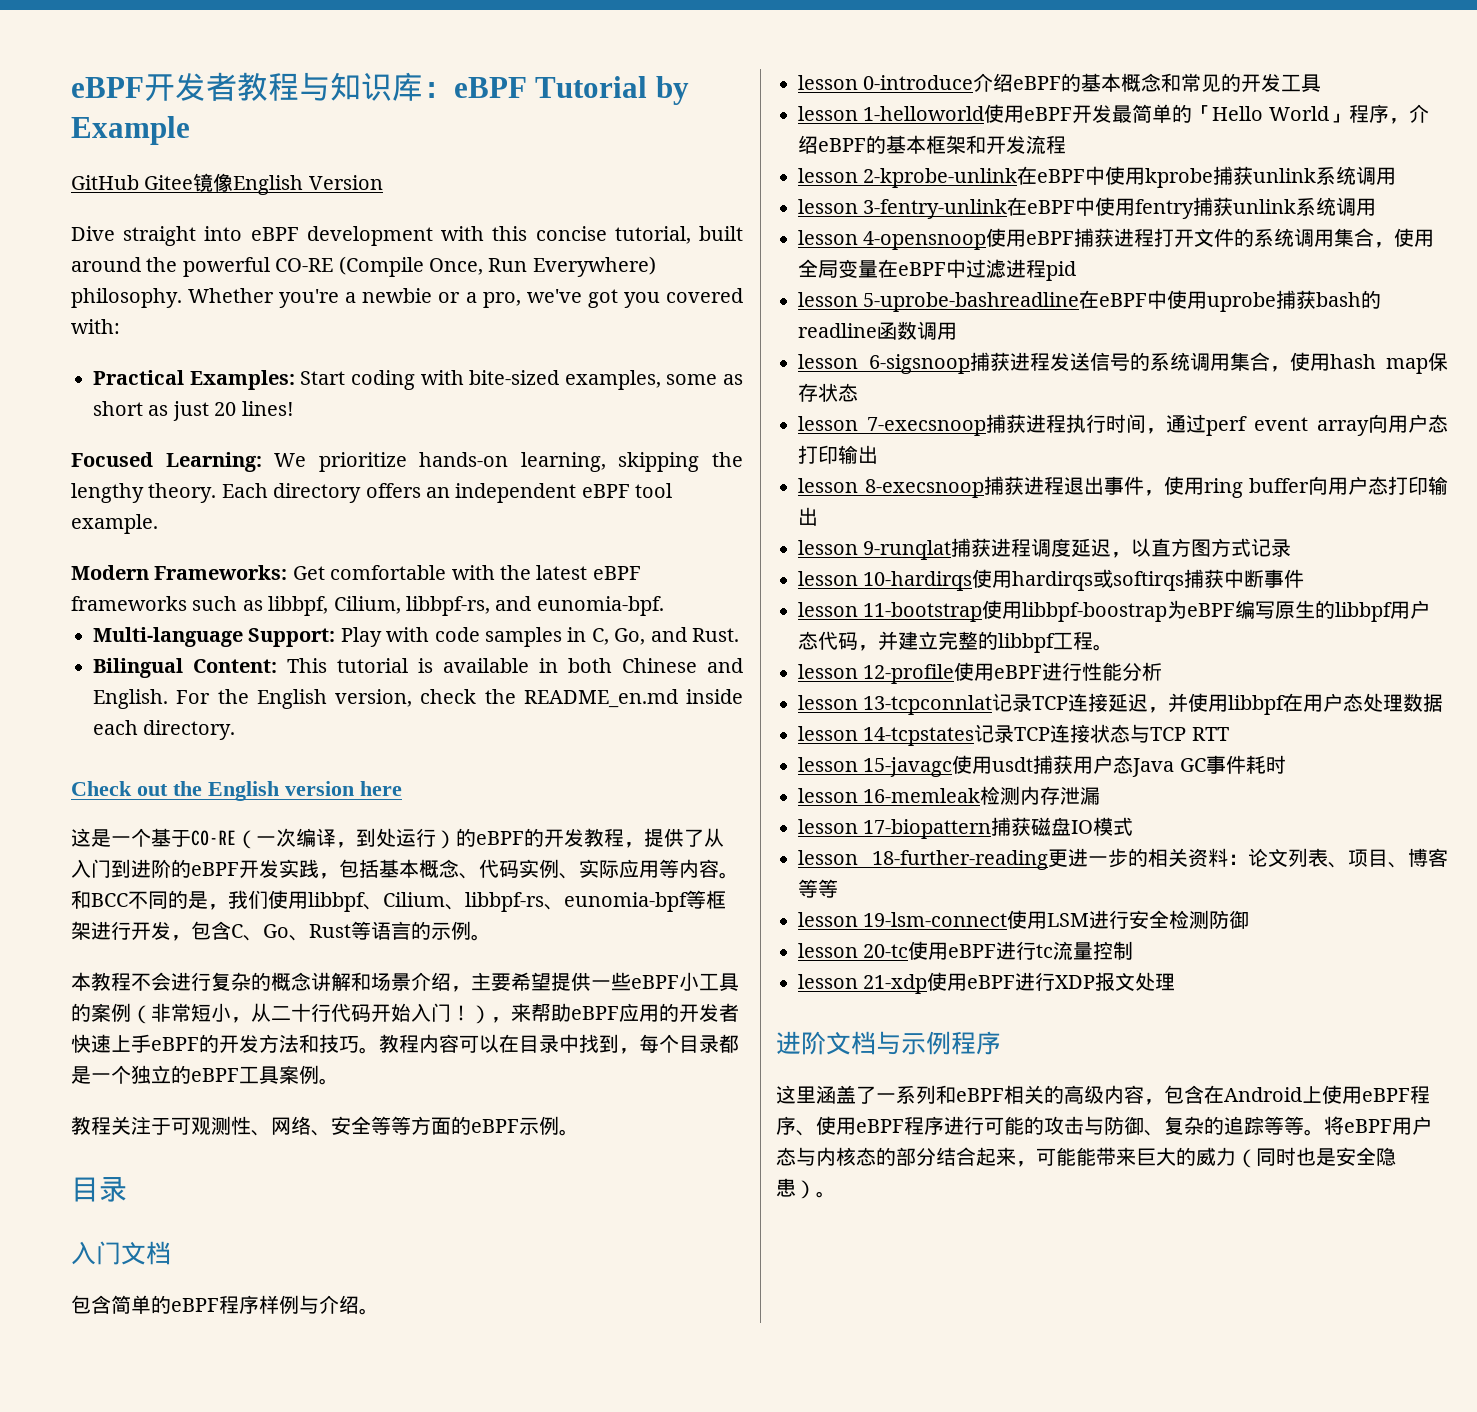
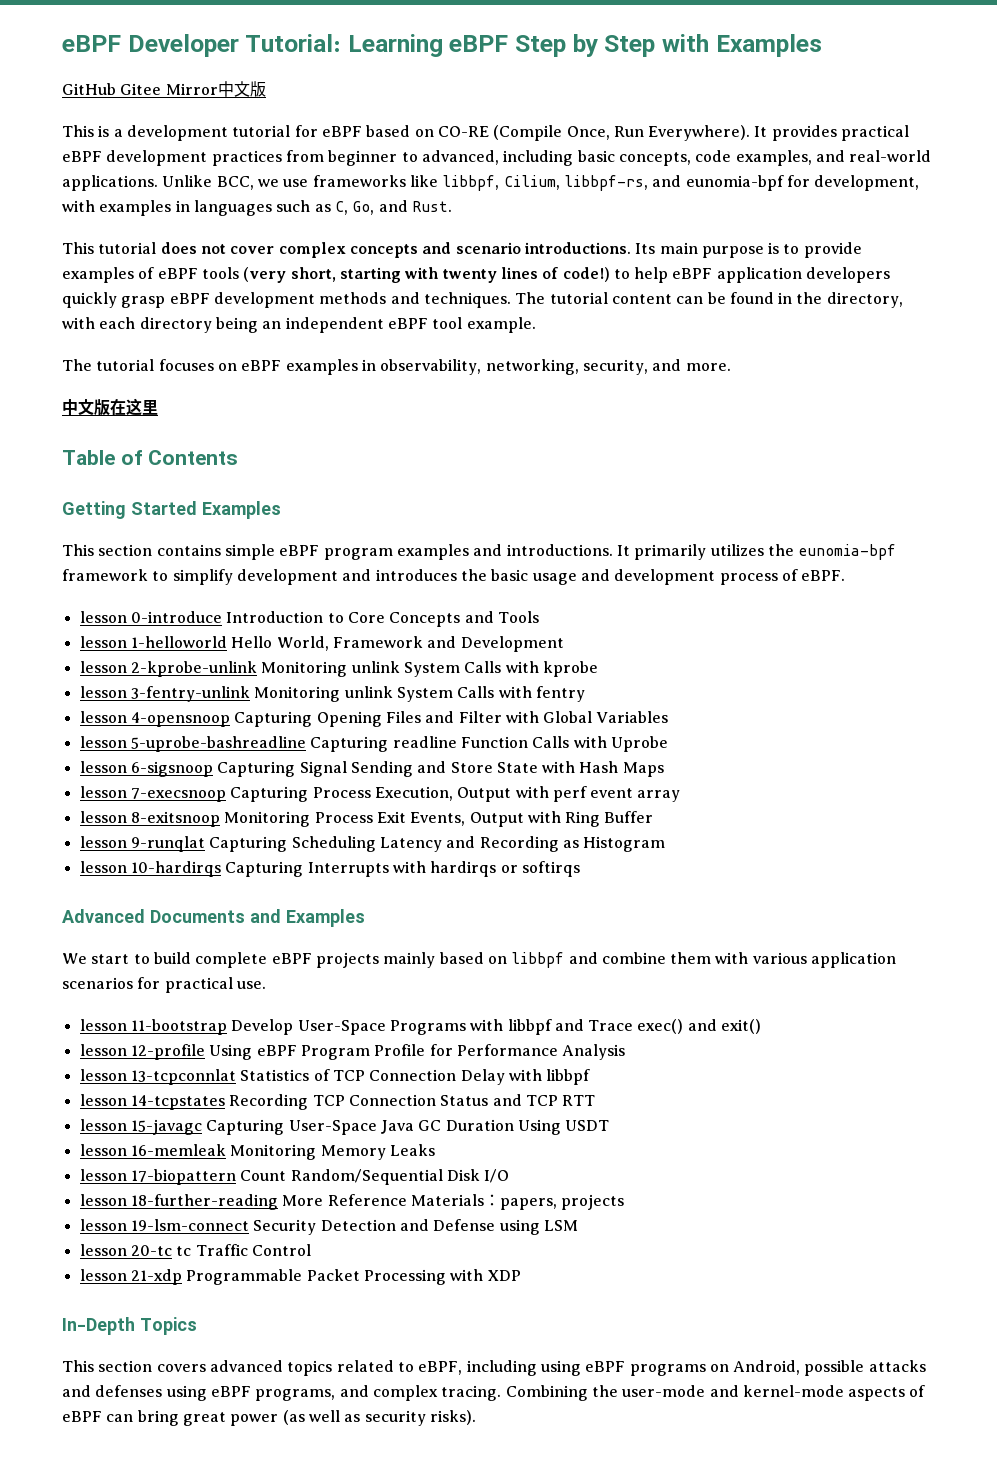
[71,72,689,105] [71,116,190,145] [71,173,383,195] [71,226,743,246] [71,256,656,277] [71,288,744,308] [71,319,120,334] [93,370,743,390] [93,401,294,421] [71,452,743,472] [71,483,421,503] eBPF开发者教程与知识库：eBPF Tutorial by Example // GitHub Gitee镜像English Version // Dive straight into eBPF development with this concise tutorial, built around the powerful CO-RE (Compile Once, Run Everywhere) philosophy. Whether you're a newbie or a pro, we've got you covered with: // Practical Examples: Start coding with bite-sized examples, some as short as just 20 lines! // Focused Learning: We prioritize hands-on learning, skipping the lengthy theory. Each directory offers -> [62,34,822,57] [62,81,266,97] [62,125,910,141] [62,150,932,166] [62,175,920,191] [62,200,452,216] [62,242,862,258] [62,267,891,283] [62,292,903,308] [62,317,258,333] eBPF Developer Tutorial: Learning eBPF Step by Step with Examples // GitHub Gitee Mirror中文版 // This is a development tutorial for eBPF based on CO-RE (Compile Once, Run Everywhere). It provides practical eBPF development practices from beginner to advanced, including basic concepts, code examples, and real-world applications. Unlike BCC, we use frameworks like libbpf, Cilium, libbpf-rs, and eunomia-bpf for development, with examples in languages such as C, Go, and Rust. // This tutorial does not cover complex concepts and scenario introductions. Its main purpose is to provide examples of eBPF tools (very short, starting with twenty lines of code!) to help eBPF application developers quickly grasp eBPF development methods and techniques. The tutorial content can be found in the directory, with each directory being
[71,565,641,580] [71,596,664,616] [93,627,739,647] [93,658,743,678] [93,689,743,709] [93,720,236,740] [71,781,402,801] [71,828,724,849] [71,859,739,879] [71,890,726,912] [71,921,491,941] [71,972,739,992] [71,1003,739,1024] [71,1034,739,1054] [71,1065,339,1085] [71,1116,579,1136] [71,1177,127,1202] [71,1241,171,1265] [71,1295,379,1315] [798,73,1322,92] [798,104,1429,124] [798,135,1066,154] [798,166,1397,188] [798,197,1377,219] [798,228,1435,250] [798,259,1076,281] [798,290,1382,312] [798,321,957,340] [798,352,1448,374] [798,383,858,402] [798,414,1448,436] [798,445,878,464] [798,476,1448,498] [798,507,818,526] [798,538,1292,560] [798,569,1305,591] [798,600,1431,622] [798,631,1113,653] [798,662,1163,684] [798,693,1444,715] [798,724,1229,746] [798,755,1286,777] Modern Frameworks: Get comfortable with the latest eBPF frameworks such as libbpf, Cilium, libbpf-rs, and eunomia-bpf. // Multi-language Support: Play with code samples in C, Go, and Rust. // Bilingual Content: This tutorial is available in both Chinese and English. For the English version, check the README_en.md inside each directory. // Check out the English version here // 这是一个基于CO-RE（一次编译，到处运行）的eBPF的开发教程，提供了从入门到进阶的eBPF开发实践，包括基本概念、代码实例、实际应用等内容。和BCC不同的是，我们使用libbpf、Cilium、libbpf-rs、eunomia-bpf等框架进行开发，包含C、Go、Rust等语言的示例。 // 本教程不会进行复杂的概念讲解和场景介绍，主要希望提供一些eBPF小工具的案例（非常短小，从二十行代码开始入门！），来帮助eBPF应用的开发者快速上手eBPF的开发方法和技巧。教程内容可以在目录中找到，每个目录都是一个独立的eBPF工具案例。 // 教程关注于可观测性、网络、安全等等方面的eBPF示例。 // 目录 // 入门文档 // 包含简单的eBPF程序样例与介绍。 // lesson 0-introduce介绍eBPF的基本概念和常见的开发工具 // lesson 1-helloworld使用eBPF开发最简单的「Hello World」程序，介绍eBPF的基本框架和开发流程 // lesson 2-kprobe-unlink在eBPF中使用kprobe捕获unlink系统调用 // lesson 3-fentry-unlink在eBPF中使用fentry捕获unlink系统调用 // lesson 4-opensnoop使用eBPF捕获进程打开文件的系统调用集合，使用全局变量在eBPF中过滤进程pid // lesson 5-uprobe-bashreadline在eBPF中使用uprobe捕获bash的readline函数调用 // lesson 6-sigsnoop捕获进程发送信号的系统调用集合，使用hash map保存状态 // lesson 7-execsnoop捕获进程执行时间，通过perf event array向用户态打印输出 // lesson 8-execsnoop捕获进程退出事件，使用ring buffer向用户态打印输出 // lesson 9-runqlat捕获进程调度延迟，以直方图方式记录 // lesson 10-hardirqs使用hardirqs或softirqs捕获中断事件 // lesson 11-bootstrap使用libbpf-boostrap为eBPF编写原生的libbpf用户态代码，并建立完整的libbpf工程。 // lesson 12-profile使用eBPF进行性能分析 // lesson 13-tcpconnlat记录TCP连接延迟，并使用libbpf在用户态处理数据 // lesson 14-tcpstates记录TCP连接状态与TCP RTT // lesson 15-javagc使用usdt捕获用户态Java GC事件耗时 -> [62,359,731,375] [62,398,158,416] [62,450,239,465] [62,501,281,519] [62,544,897,560] [62,569,846,585] [79,611,539,627] [79,636,564,652] [79,661,598,677] [79,686,585,702] [79,711,669,727] [79,736,668,752] [79,761,664,777] [79,786,681,802] [79,811,654,827] [79,836,666,852] [79,861,580,877] [62,909,365,927] [62,952,897,968] [62,977,266,993] [79,1019,762,1035] [79,1044,626,1060] [79,1069,591,1085] [79,1094,596,1110] [79,1119,610,1135] The tutorial focuses on eBPF examples in observability, networking, security, and more. // 中文版在这里 // Table of Contents // Getting Started Examples // This section contains simple eBPF program examples and introductions. It primarily utilizes the eunomia-bpf framework to simplify development and introduces the basic usage and development process of eBPF. // lesson 0-introduce Introduction to Core Concepts and Tools // lesson 1-helloworld Hello World, Framework and Development // lesson 2-kprobe-unlink Monitoring unlink System Calls with kprobe // lesson 3-fentry-unlink Monitoring unlink System Calls with fentry // lesson 4-opensnoop Capturing Opening Files and Filter with Global Variables // lesson 5-uprobe-bashreadline Capturing readline Function Calls with Uprobe // lesson 6-sigsnoop Capturing Signal Sending and Store State with Hash Maps // lesson 7-execsnoop Capturing Process Execution, Output with perf event array // lesson 8-exitsnoop Monitoring Process Exit Events, Output with Ring Buffer // lesson 9-runqlat Capturing Scheduling Latency and Recording as Histogram // lesson 10-hardirqs Capturing Interrupts with hardirqs or softirqs // Advanced Documents and Examples // We start to build complete eBPF projects mainly based on libbpf and combine them with various application scenarios for practical use. // lesson 11-bootstrap Develop User-Space Programs with libbpf and Trace exec() and exit() // lesson 12-profile Using eBPF Program Profile for Performance Analysis // lesson 13-tcpconnlat Statistics of TCP Connection Delay with libbpf // lesson 14-tcpstates Recording TCP Connection Status and TCP RTT // lesson 15-javagc Capturing User-Space Java GC Duration Using USDT
[980,786,1101,805] 检测内存泄漏 -> [230,1144,435,1160] Monitoring Memory Leaks
[991,817,1134,836] [798,848,1448,870] [798,879,838,898] [798,910,1250,929] [798,941,1134,960] [798,972,1176,994] [776,1031,1001,1055] [776,1085,1430,1105] [776,1116,1432,1136] [776,1147,1396,1168] [776,1178,836,1199] 捕获磁盘IO模式 // lesson 18-further-reading更进一步的相关资料：论文列表、项目、博客等等 // lesson 19-lsm-connect使用LSM进行安全检测防御 // lesson 20-tc使用eBPF进行tc流量控制 // lesson 21-xdp使用eBPF进行XDP报文处理 // 进阶文档与示例程序 // 这里涵盖了一系列和eBPF相关的高级内容，包含在Android上使用eBPF程序、使用eBPF程序进行可能的攻击与防御、复杂的追踪等等。将eBPF用户态与内核态的部分结合起来，可能能带来巨大的威力（同时也是安全隐患）。 -> [240,1169,510,1185] [79,1194,625,1210] [79,1219,578,1235] [79,1244,311,1256] [79,1269,521,1285] [62,1317,197,1335] [62,1360,926,1376] [62,1385,926,1401] [62,1410,476,1426] Count Random/Sequential Disk I/O // lesson 18-further-reading More Reference Materials：papers, projects // lesson 19-lsm-connect Security Detection and Defense using LSM // lesson 20-tc tc Traffic Control // lesson 21-xdp Programmable Packet Processing with XDP // In-Depth Topics // This section covers advanced topics related to eBPF, including using eBPF programs on Android, possible attacks and defenses using eBPF programs, and complex tracing. Combining the user-mode and kernel-mode aspects of eBPF can bring great power (as well as security risks).

